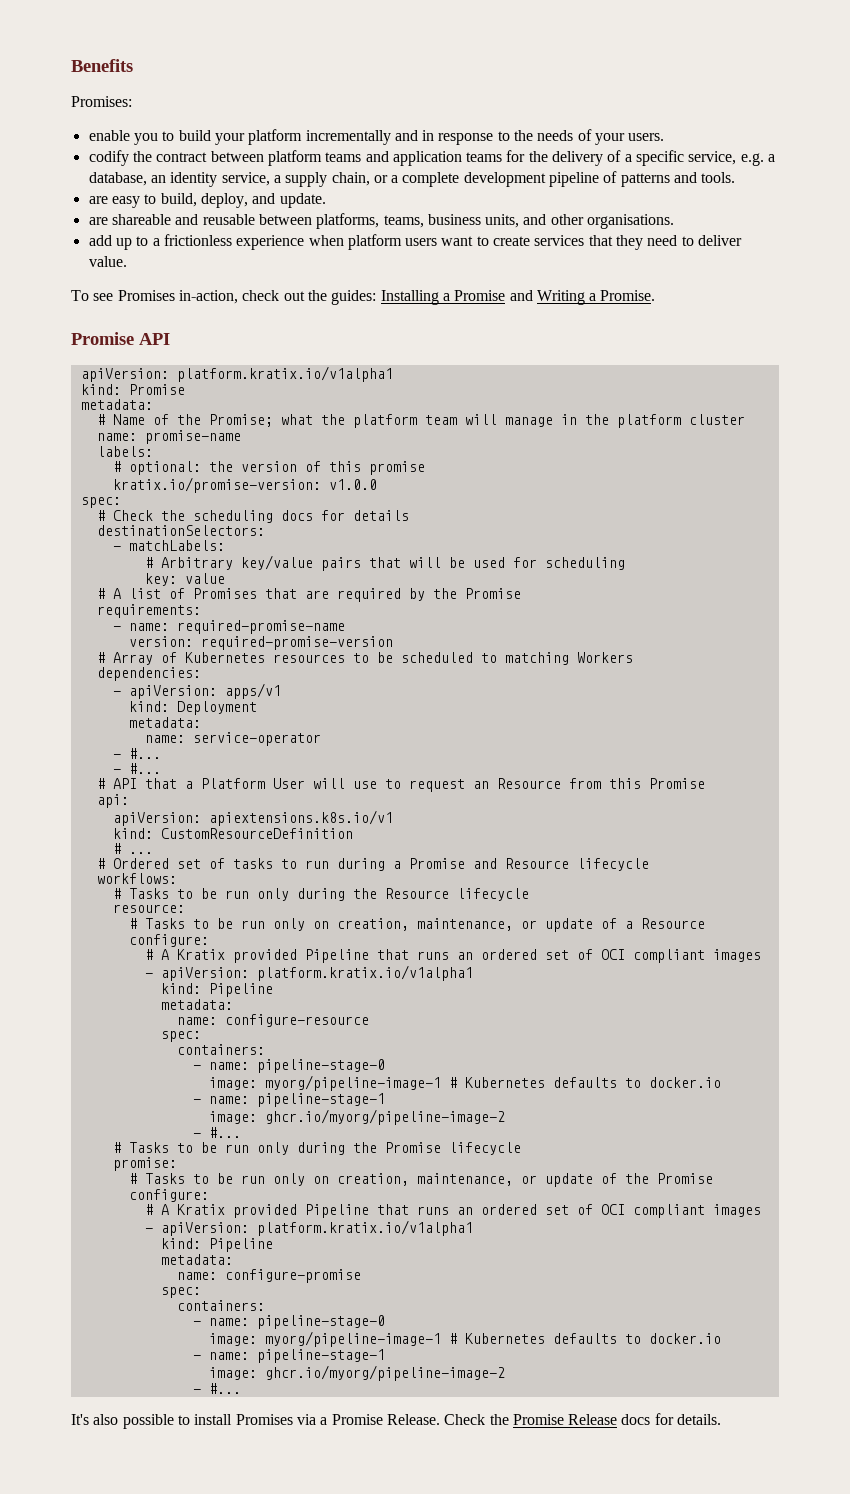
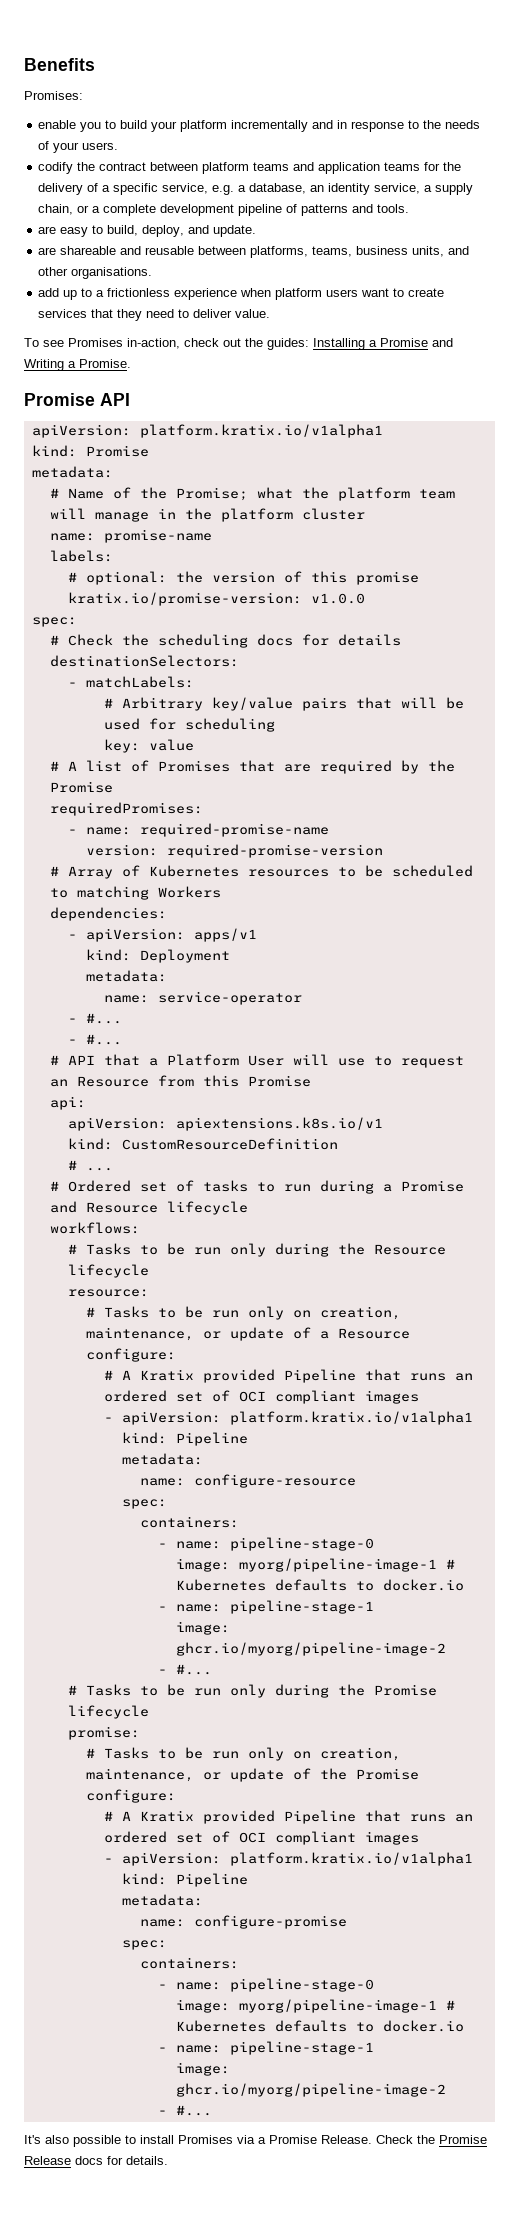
[96,604,201,618] requirements: -> [49,802,203,816] requiredPromises:

